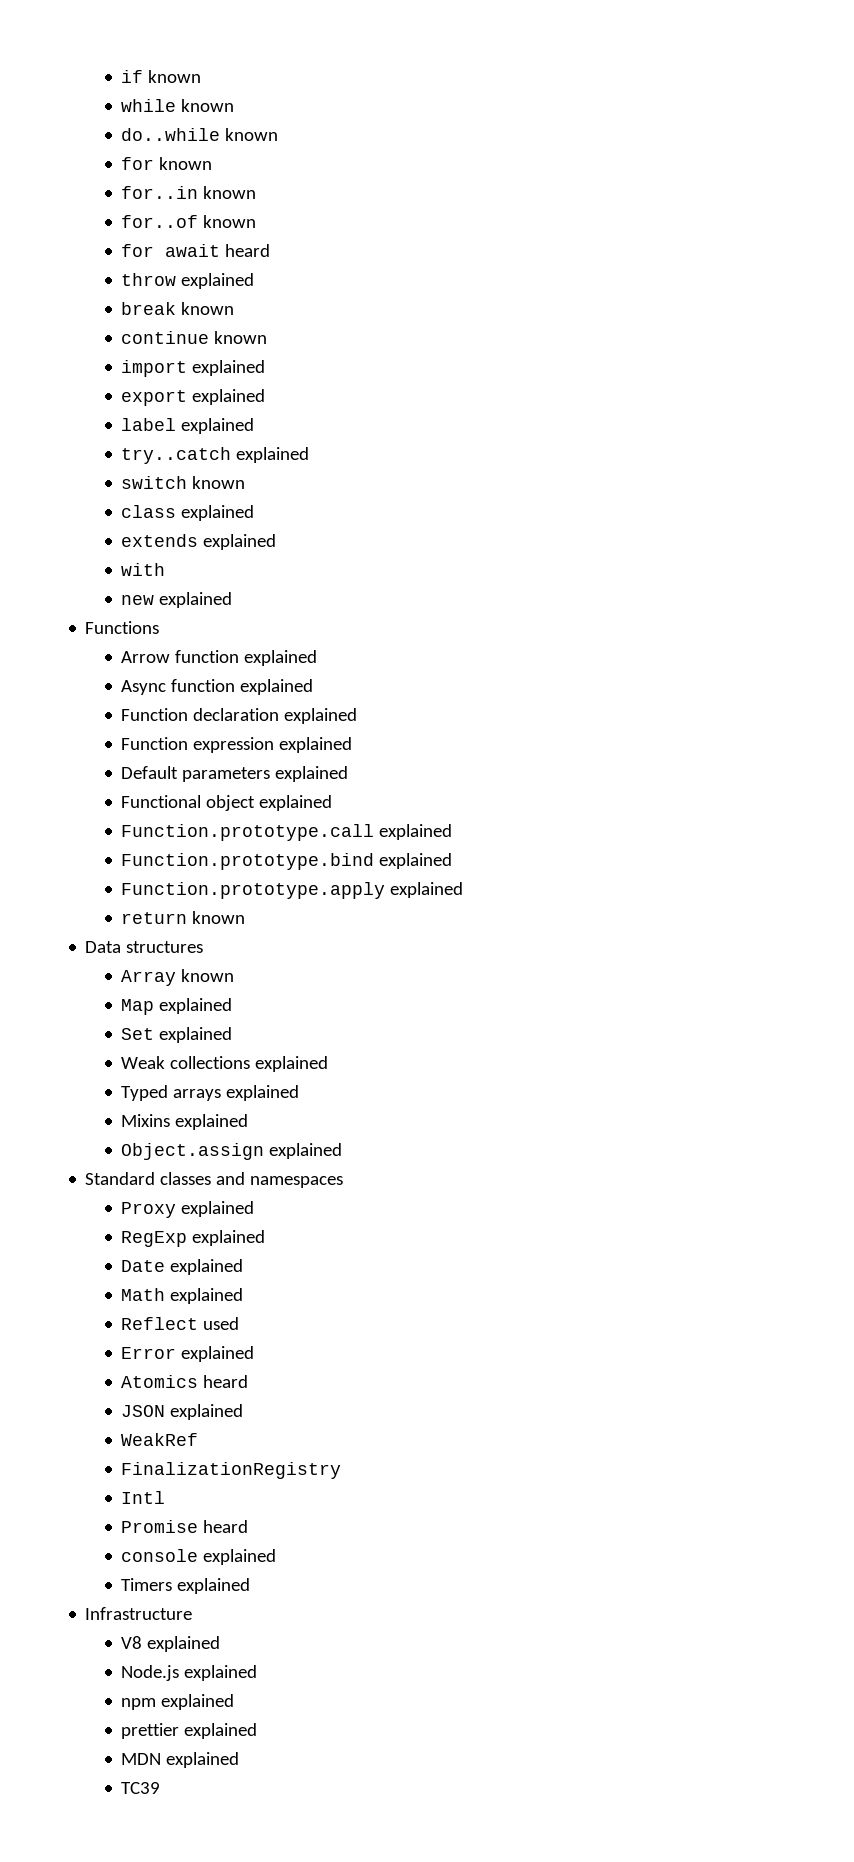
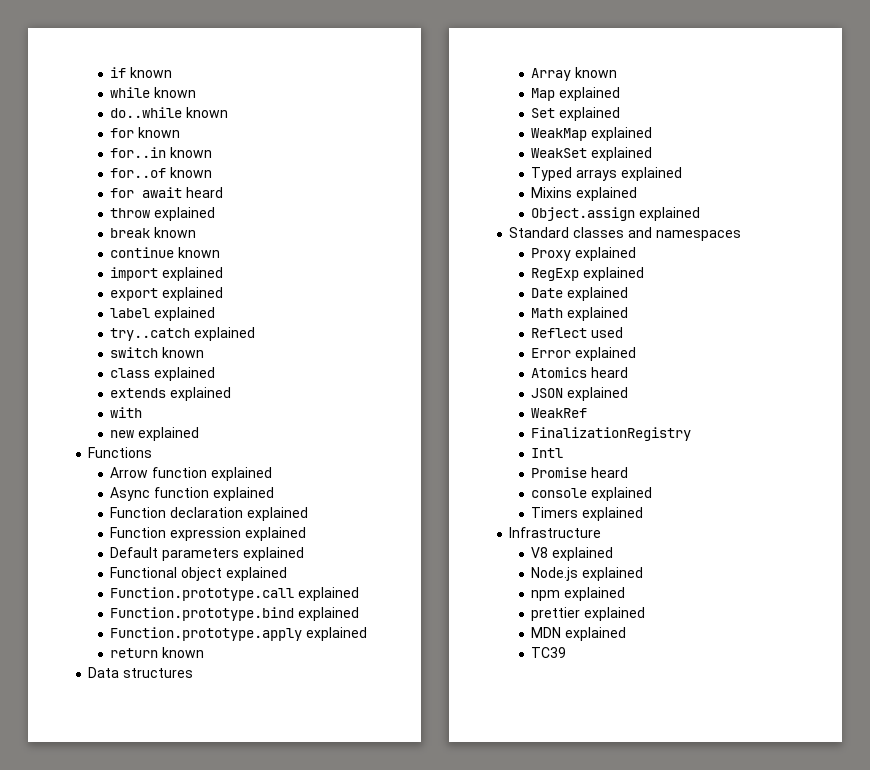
[121,1056,251,1069] Weak collections -> [531,127,653,141] [531,148,588,158] WeakMap explained // WeakSet

